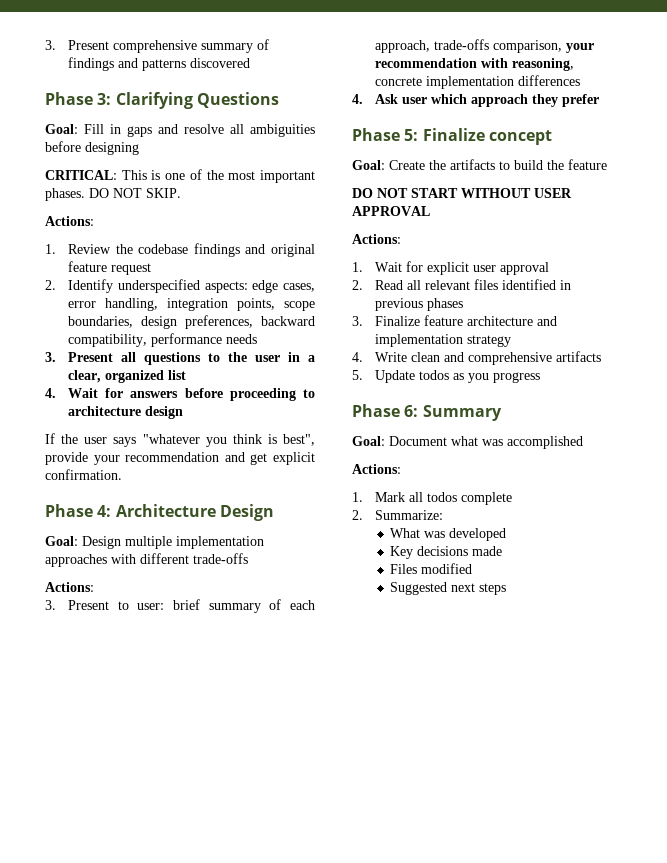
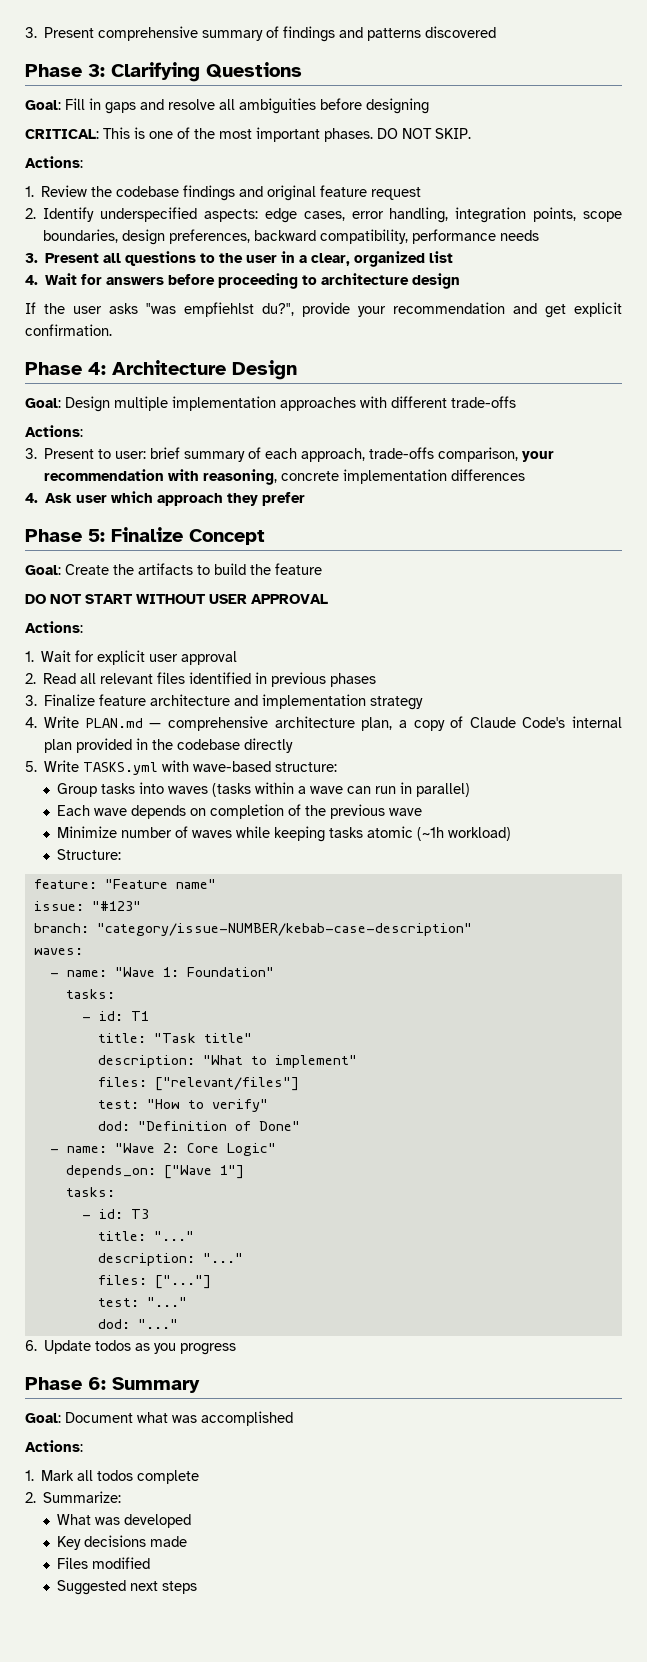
[113,434,315,447] says "whatever you think is best", -> [109,302,294,317] asks "was empfiehlst du?",
[488,130,552,145] concept -> [189,529,265,545] Concept
[411,351,602,365] [352,370,363,380] clean and comprehensive artifacts // 5. -> [85,716,623,731] [44,738,294,753] [25,760,338,775] [57,782,471,797] [57,804,423,819] [57,826,512,842] [57,849,122,860] [33,879,216,889] [33,901,141,911] [33,923,472,936] [33,948,83,955] [49,967,274,977] [65,989,115,999] [81,1011,149,1021] [97,1033,252,1043] [97,1055,357,1068] [97,1077,299,1091] [97,1099,268,1112] [97,1121,300,1131] [49,1143,276,1156] [65,1165,244,1179] [65,1187,115,1197] [81,1209,149,1219] [97,1231,194,1241] [97,1253,243,1266] [97,1275,211,1289] [97,1297,187,1307] [97,1319,178,1329] [25,1340,37,1351] PLAN.md — comprehensive architecture plan, a copy of Claude Code's internal plan provided in the codebase directly // 5. Write TASKS.yml with wave-based structure: // Group tasks into waves (tasks within a wave can run in parallel) // Each wave depends on completion of the previous wave // Minimize number of waves while keeping tasks atomic (~1h workload) // Structure: // feature: "Feature name" // issue: "#123" // branch: "category/issue-NUMBER/kebab-case-description" // waves: // - name: "Wave 1: Foundation" // tasks: // - id: T1 // title: "Task title" // description: "What to implement" // files: ["relevant/files"] // test: "How to verify" // dod: "Definition of Done" // - name: "Wave 2: Core Logic" // depends_on: ["Wave 1"] // tasks: // - id: T3 // title: "..." // description: "..." // files: ["..."] // test: "..." // dod: "..." // 6.

